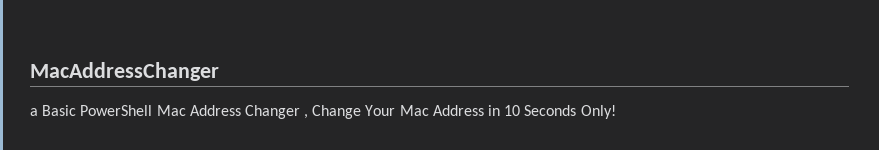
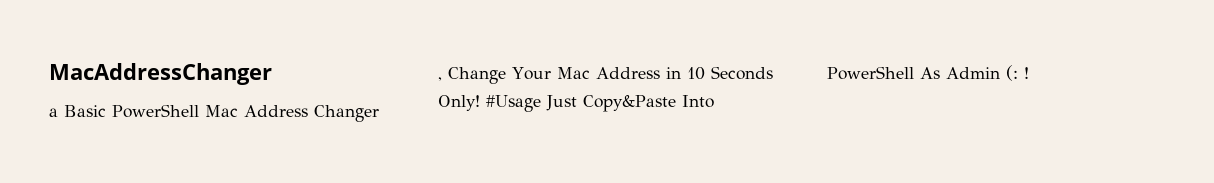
(616, 112) none -> [486,95,714,112] [827,65,1029,81] #Usage Just Copy&Paste Into PowerShell As Admin (: !

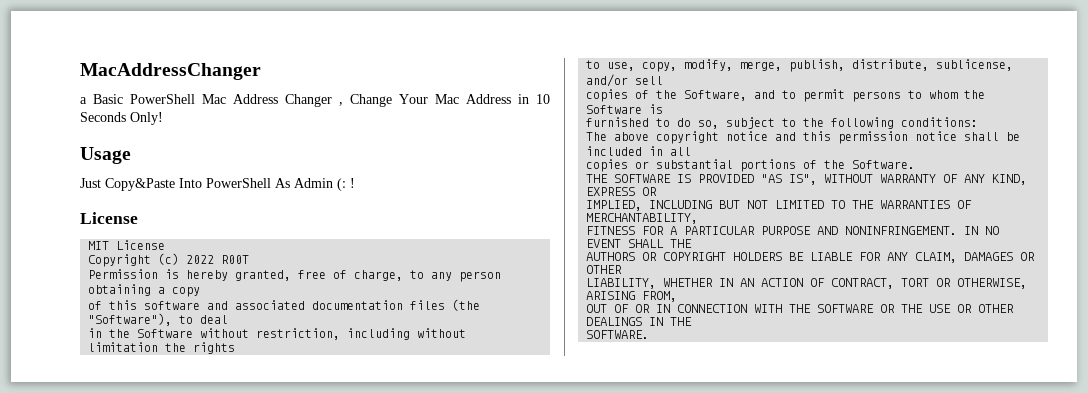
[486,95,541,112] #Usage -> [80,147,131,164] // Usage //
(1029, 73) none -> [80,212,138,224] [88,240,166,250] [88,253,250,267] [88,269,502,282] [88,284,201,297] [88,299,481,311] [88,313,229,326] [88,328,467,340] [88,342,236,354] [586,59,1014,72] [586,74,664,87] [586,89,986,102] [586,104,664,114] [586,117,979,129] [586,131,1021,144] [586,146,692,156] [586,159,916,172] [586,174,1028,185] [586,187,658,196] [586,200,973,211] [586,213,699,224] [586,226,1000,235] [586,239,693,248] [586,252,1036,263] [586,265,623,274] [586,278,1028,289] [586,291,678,302] [586,304,1015,313] [586,317,693,326] [586,330,650,339] // License // MIT License // Copyright (c) 2022 R00T // Permission is hereby granted, free of charge, to any person obtaining a copy // of this software and associated documentation files (the "Software"), to deal // in the Software without restriction, including without limitation the rights // to use, copy, modify, merge, publish, distribute, sublicense, and/or sell // copies of the Software, and to permit persons to whom the Software is // furnished to do so, subject to the following conditions: // The above copyright notice and this permission notice shall be included in all // copies or substantial portions of the Software. // THE SOFTWARE IS PROVIDED "AS IS", WITHOUT WARRANTY OF ANY KIND, EXPRESS OR // IMPLIED, INCLUDING BUT NOT LIMITED TO THE WARRANTIES OF MERCHANTABILITY, // FITNESS FOR A PARTICULAR PURPOSE AND NONINFRINGEMENT. IN NO EVENT SHALL THE // AUTHORS OR COPYRIGHT HOLDERS BE LIABLE FOR ANY CLAIM, DAMAGES OR OTHER // LIABILITY, WHETHER IN AN ACTION OF CONTRACT, TORT OR OTHERWISE, ARISING FROM, // OUT OF OR IN CONNECTION WITH THE SOFTWARE OR THE USE OR OTHER DEALINGS IN THE // SOFTWARE.

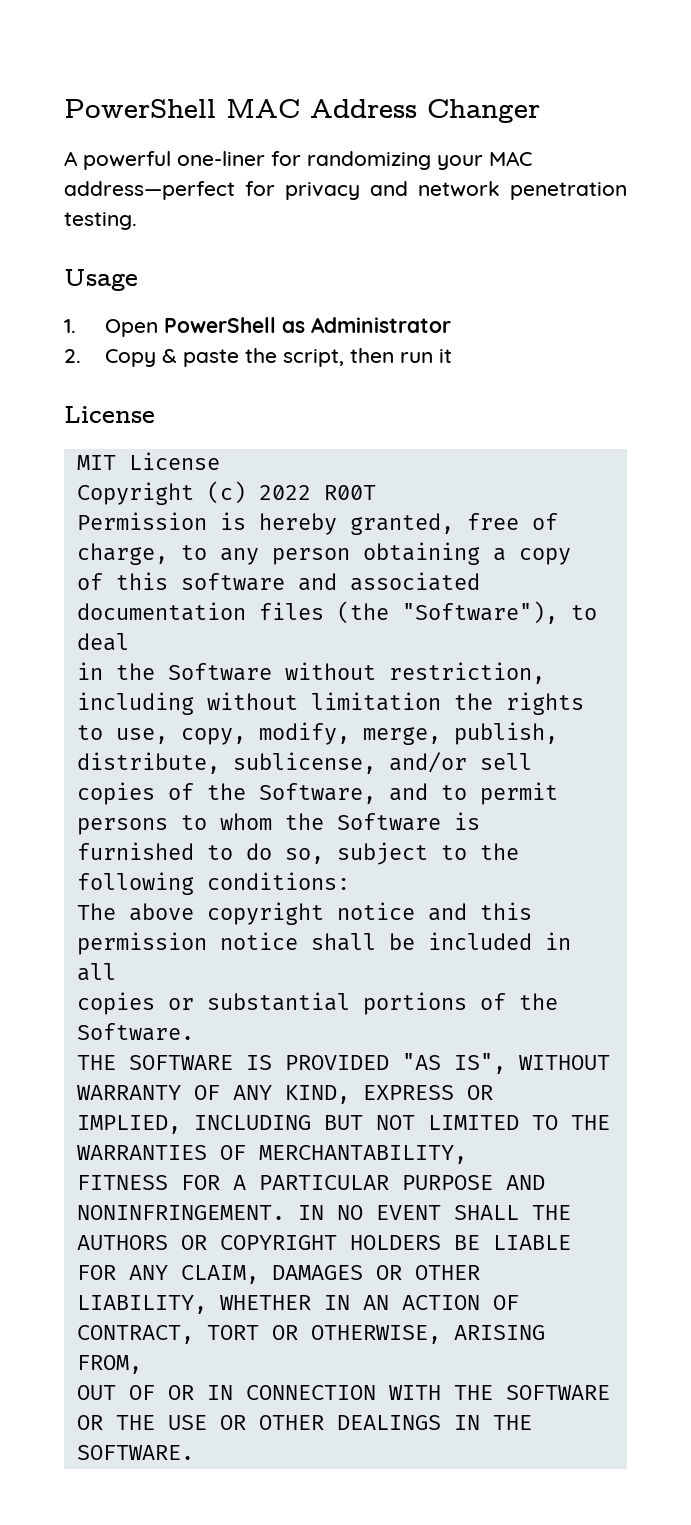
[80,63,261,80] [80,94,550,107] [80,112,163,125] [80,147,131,164] [80,178,355,191] MacAddressChanger // a Basic PowerShell Mac Address Changer , Change Your Mac Address in 10 Seconds Only! // Usage // Just Copy&Paste Into PowerShell As Admin (: ! -> [64,99,540,123] [64,151,532,170] [64,181,627,200] [64,212,137,230] [64,269,138,291] [64,317,452,337] [64,348,453,367] PowerShell MAC Address Changer // A powerful one-liner for randomizing your MAC address—perfect for privacy and network penetration testing. // Usage // 1. Open PowerShell as Administrator // 2. Copy & paste the script, then run it

